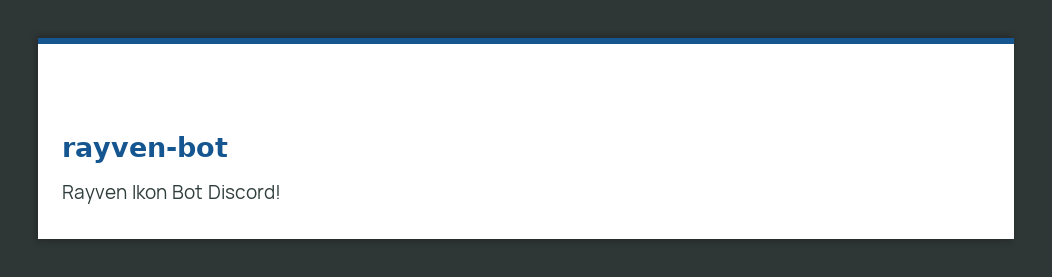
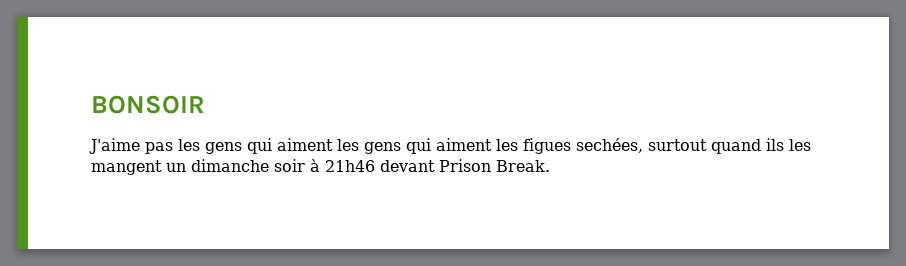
[62,136,228,163] [62,185,282,204] rayven-bot // Rayven Ikon Bot Discord! -> [91,95,205,114] [89,138,811,154] [91,159,550,175] BONSOIR // J'aime pas les gens qui aiment les gens qui aiment les figues sechées, surtout quand ils les mangent un dimanche soir à 21h46 devant Prison Break.

